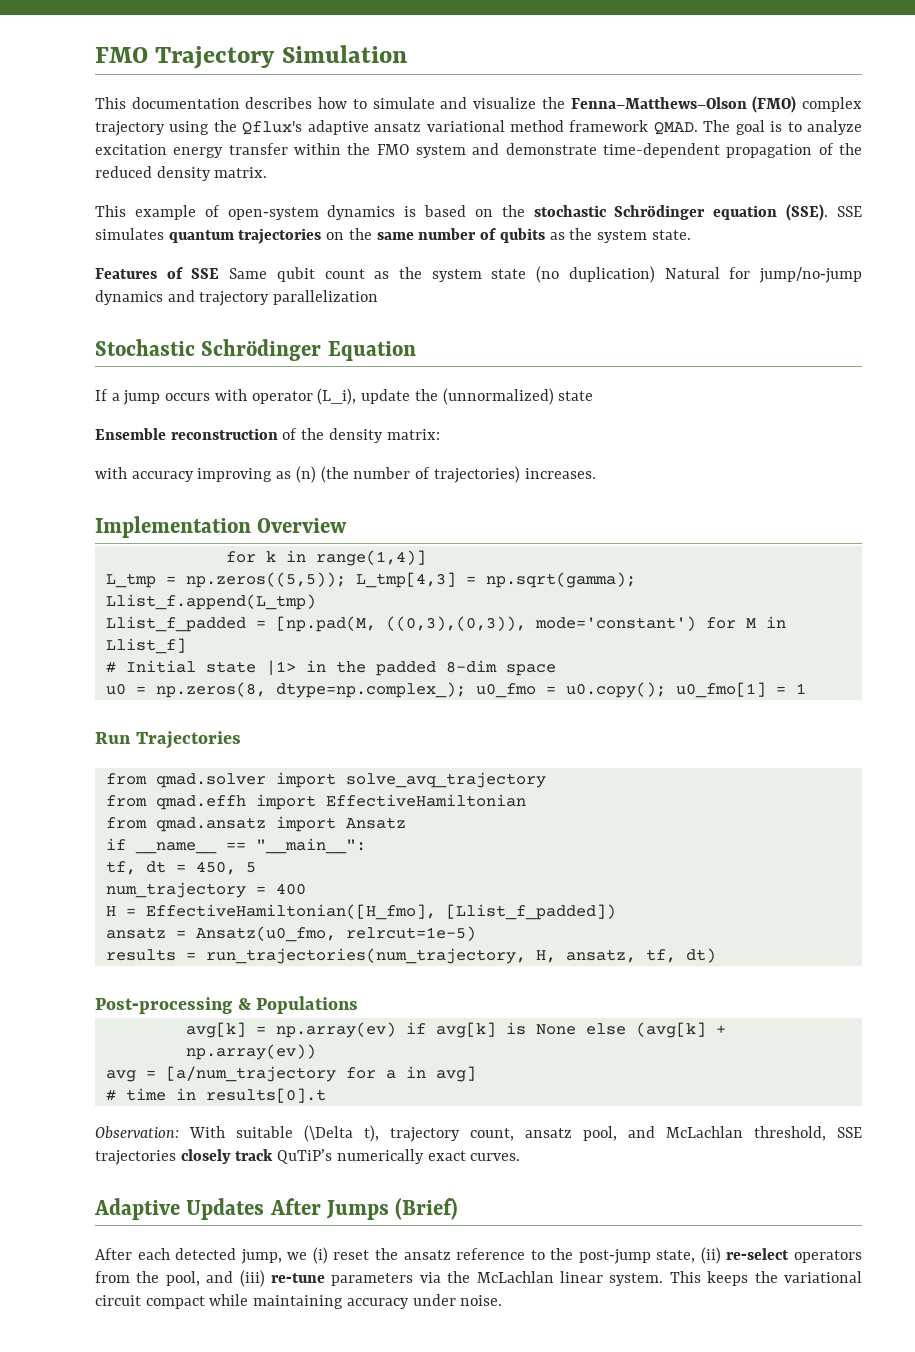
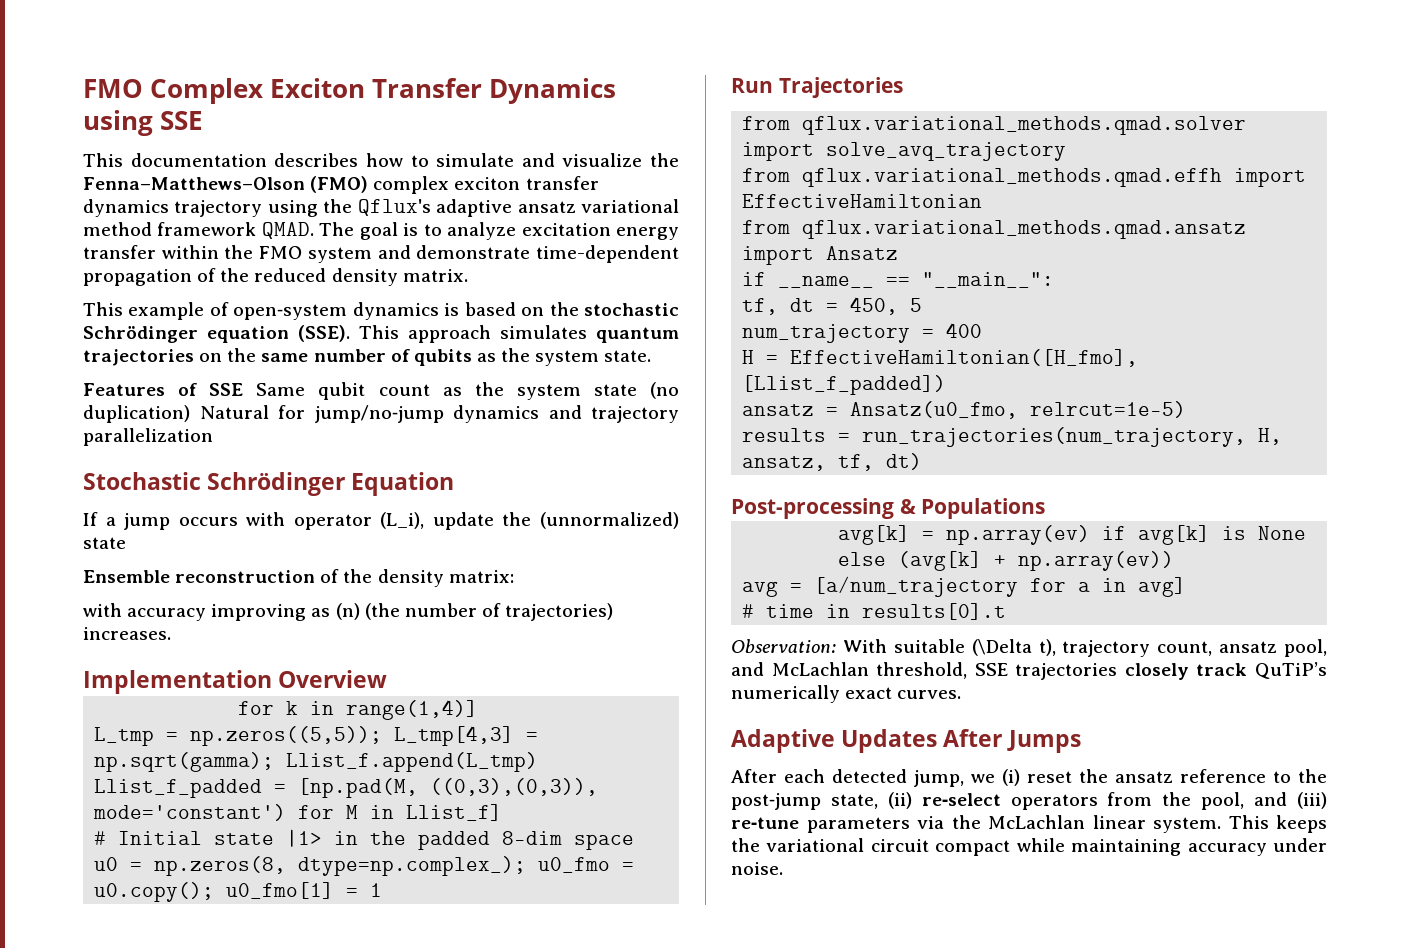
[95,45,407,69] FMO Trajectory Simulation -> [83,78,617,104] [83,110,204,136] FMO Complex Exciton Transfer Dynamics using SSE
(863, 104) none -> [454,176,599,190] [83,199,169,217] exciton transfer dynamics
[837,206,862,217] SSE -> [359,325,491,343] This approach
[155,773,266,788] qmad.solver -> [802,116,1247,135] qflux.variational_methods.qmad.solver
[155,795,246,810] qmad.effh -> [802,168,1223,187] qflux.variational_methods.qmad.effh
[155,817,266,832] qmad.ansatz -> [802,220,1247,239] qflux.variational_methods.qmad.ansatz
[395,1198,459,1220] (Brief) -> (1081, 741) none

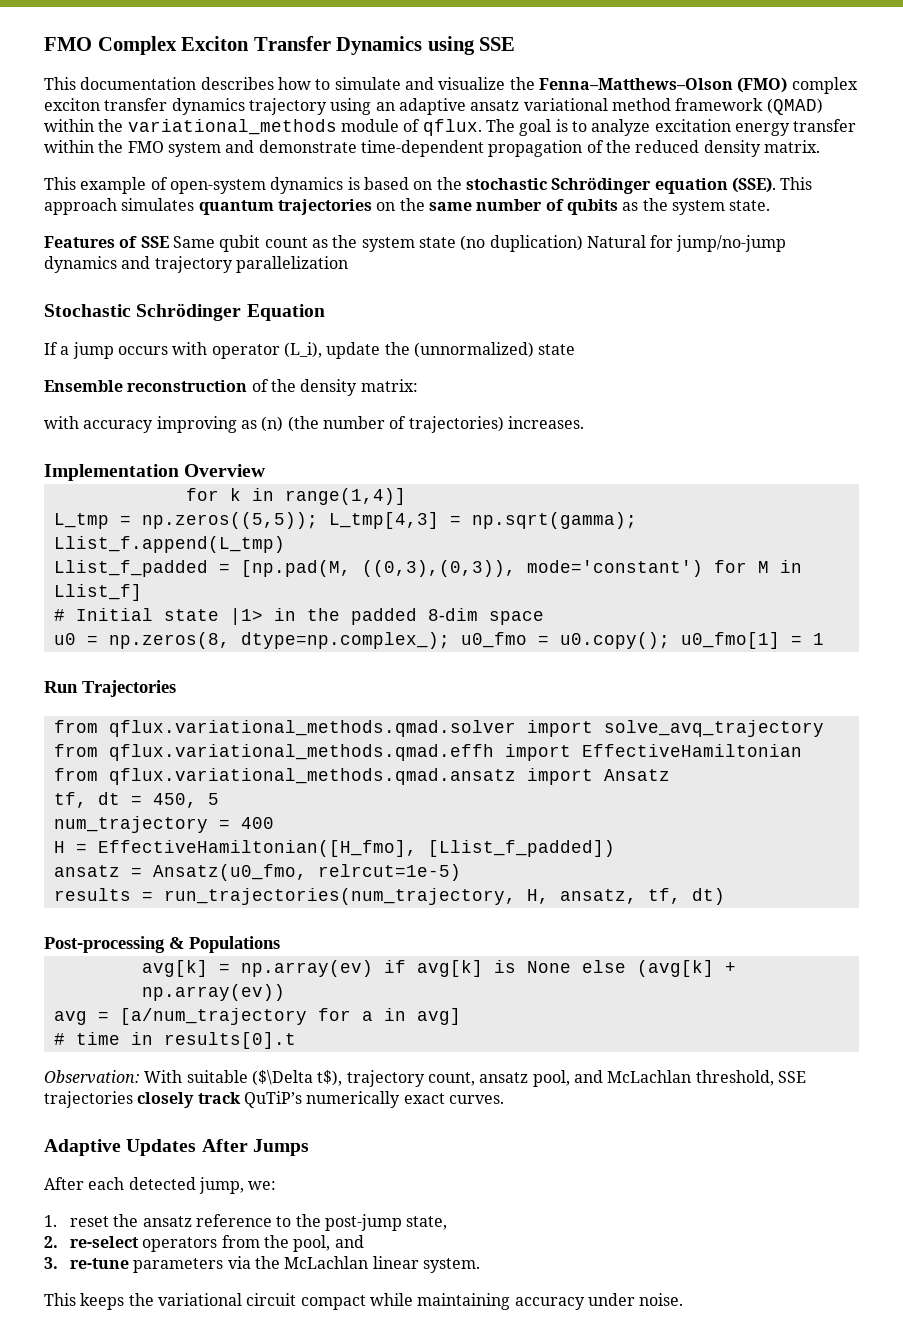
[323,199,431,216] the Qflux's -> [375,102,395,111] an
[261,222,314,239] QMAD. -> [766,98,823,115] [44,119,482,136] (QMAD) within the variational_methods module of qflux.
[742,272,1055,288] // if __name__ == "__main__": -> (670, 775) none
[971,639,1056,656] (\Delta t), -> [251,1070,343,1086] ($\Delta t$),
[971,769,1020,786] we (i) -> [248,1181,277,1190] [44,1215,57,1227] we: // 1.
[887,792,912,809] (ii) -> [44,1236,58,1248] // 2.
[1297,792,1328,809] (iii) -> [44,1257,58,1269] // 3.
(1221, 825) none -> (480, 1265) //

